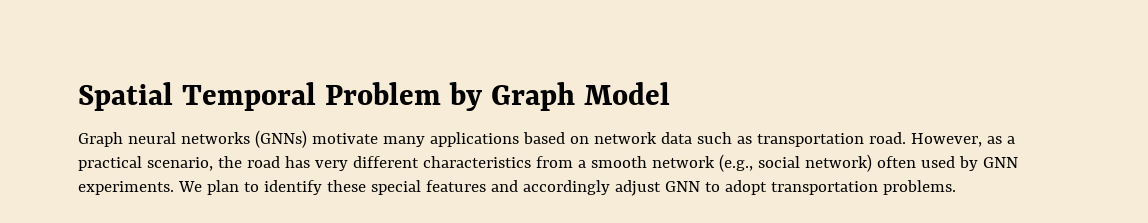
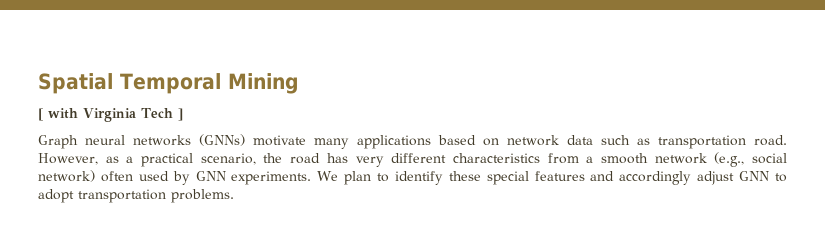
[325,82,671,111] Problem by Graph Model -> [227,73,299,94] [38,108,183,122] Mining // [ with Virginia Tech ]

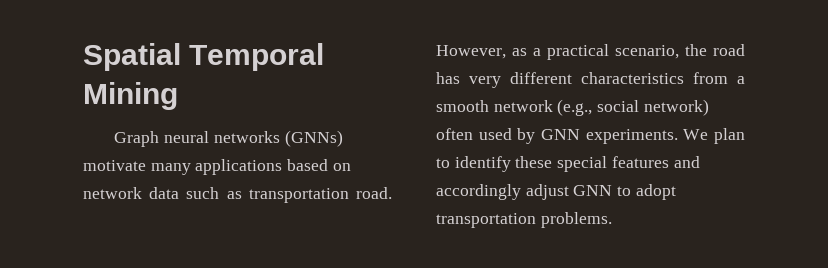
[38,108,183,122] // [ with Virginia Tech ] -> (178, 96) none

